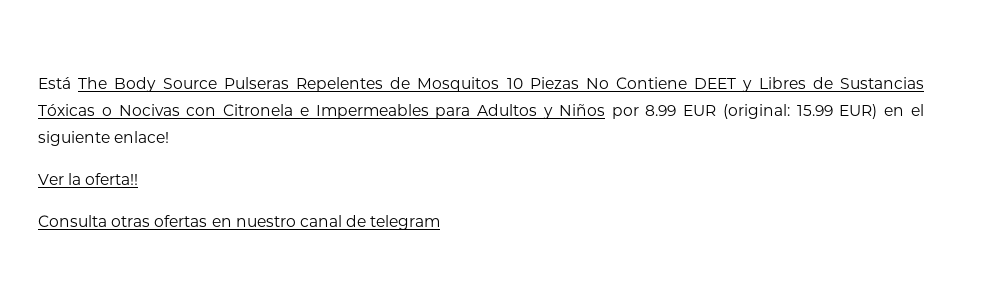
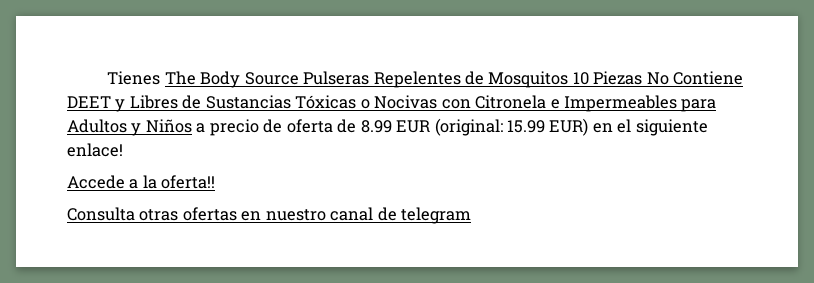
[38,77,71,89] Está -> [107,71,161,85] Tienes
[611,107,639,119] por -> [196,119,357,136] a precio de oferta de
[38,174,64,185] Ver -> [67,175,139,189] Accede a

